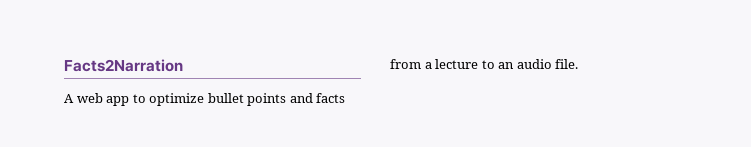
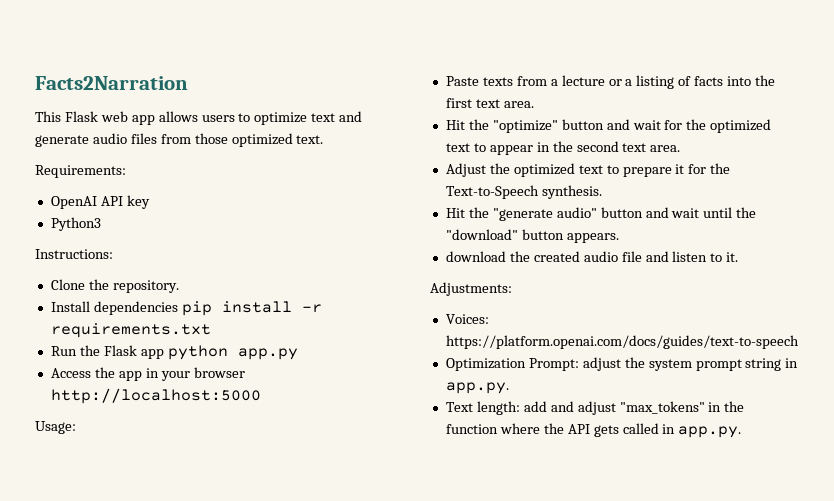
[64,93,346,106] [390,59,579,69] A web app to optimize bullet points and facts from a lecture to an audio file. -> [35,111,363,125] [35,133,324,147] [35,165,126,178] [50,195,150,209] [50,217,101,231] [35,249,113,259] [50,279,179,293] [50,301,322,316] [50,323,211,338] [50,345,298,360] [50,367,245,381] [50,388,261,404] [35,421,76,434] [445,75,776,89] [445,98,534,108] [445,119,772,133] [445,141,681,155] [445,163,731,177] [445,185,602,199] [445,207,757,221] [445,229,619,243] [445,251,739,262] [430,282,512,296] [445,314,489,324] [445,335,799,349] [445,357,799,371] [445,382,509,394] [445,401,745,415] [445,423,742,438] This Flask web app allows users to optimize text and generate audio files from those optimized text. // Requirements: // OpenAI API key // Python3 // Instructions: // Clone the repository. // Install dependencies pip install -r requirements.txt // Run the Flask app python app.py // Access the app in your browser http://localhost:5000 // Usage: // Paste texts from a lecture or a listing of facts into the first text area. // Hit the "optimize" button and wait for the optimized text to appear in the second text area. // Adjust the optimized text to prepare it for the Text-to-Speech synthesis. // Hit the "generate audio" button and wait until the "download" button appears. // download the created audio file and listen to it. // Adjustments: // Voices: https://platform.openai.com/docs/guides/text-to-speech // Optimization Prompt: adjust the system prompt string in app.py. // Text length: add and adjust "max_tokens" in the function where the API gets called in app.py.

